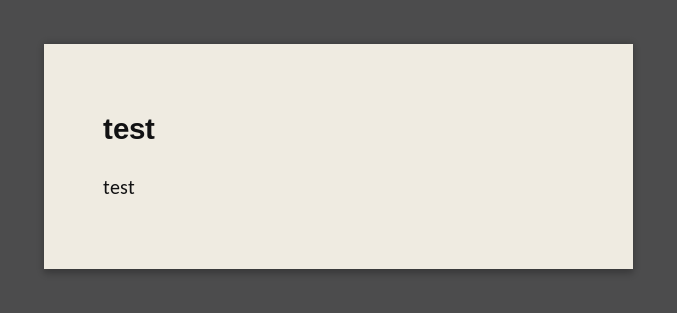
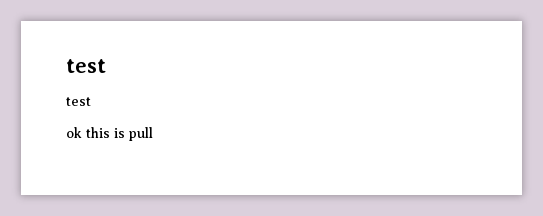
(135, 187) none -> [66,127,153,141] // ok this is pull

